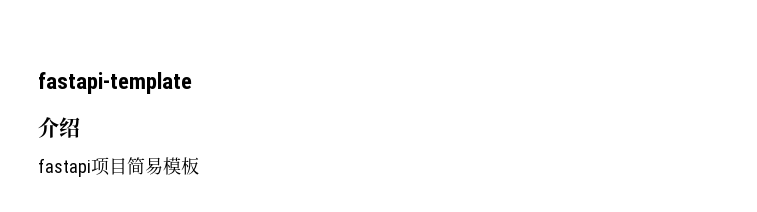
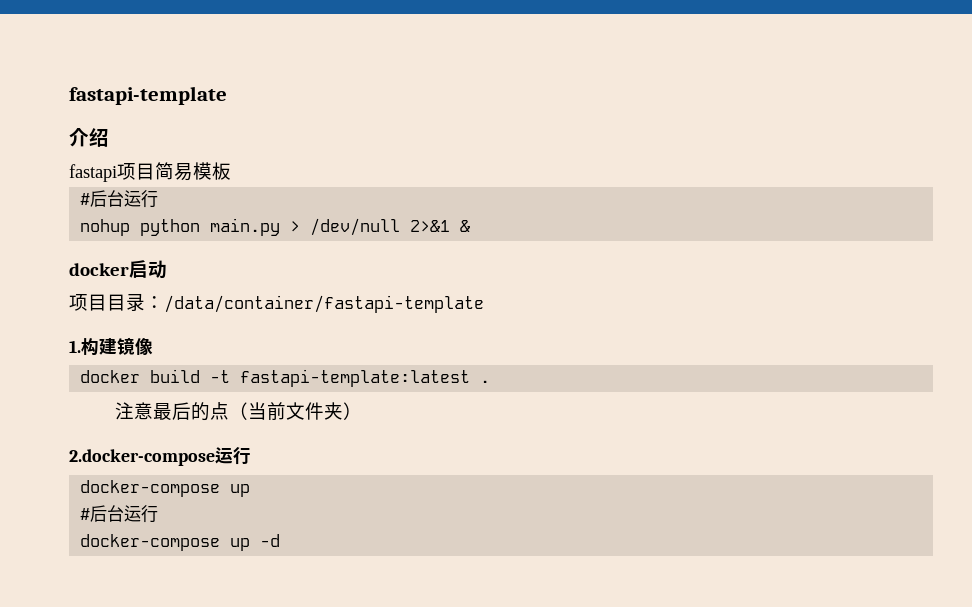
(199, 166) none -> [80,190,159,208] [80,218,471,236] [69,260,167,279] [69,293,484,313] [69,337,153,356] [80,369,491,387] [115,402,363,421] [69,447,251,466] [80,480,251,497] [80,505,159,523] [80,534,281,551] // #后台运行 // nohup python main.py > /dev/null 2>&1 & // docker启动 // 项目目录：/data/container/fastapi-template // 1.构建镜像 // docker build -t fastapi-template:latest . // 注意最后的点（当前文件夹） // 2.docker-compose运行 // docker-compose up // #后台运行 // docker-compose up -d

